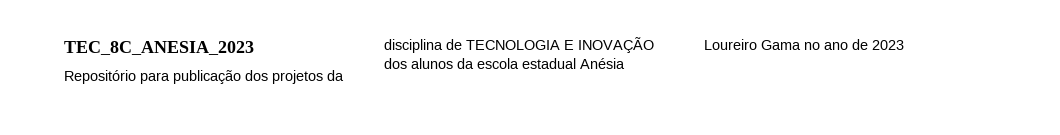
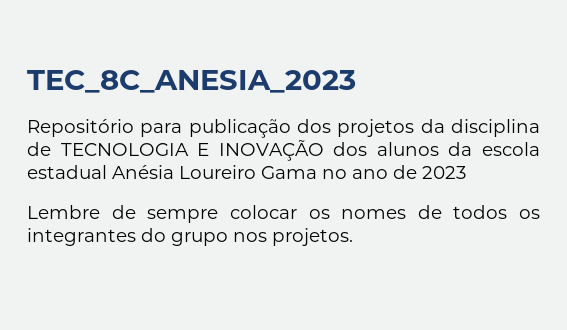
(904, 45) none -> [27,205,540,223] [27,228,353,246] // Lembre de sempre colocar os nomes de todos os integrantes do grupo nos projetos.

